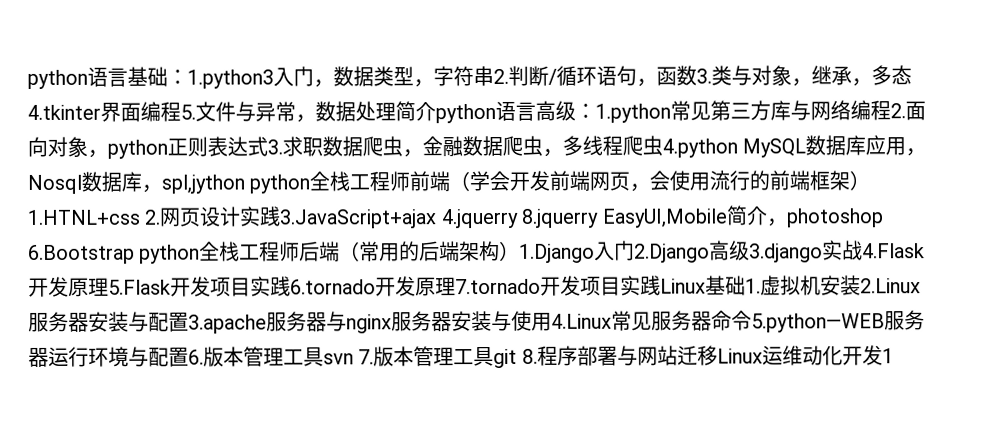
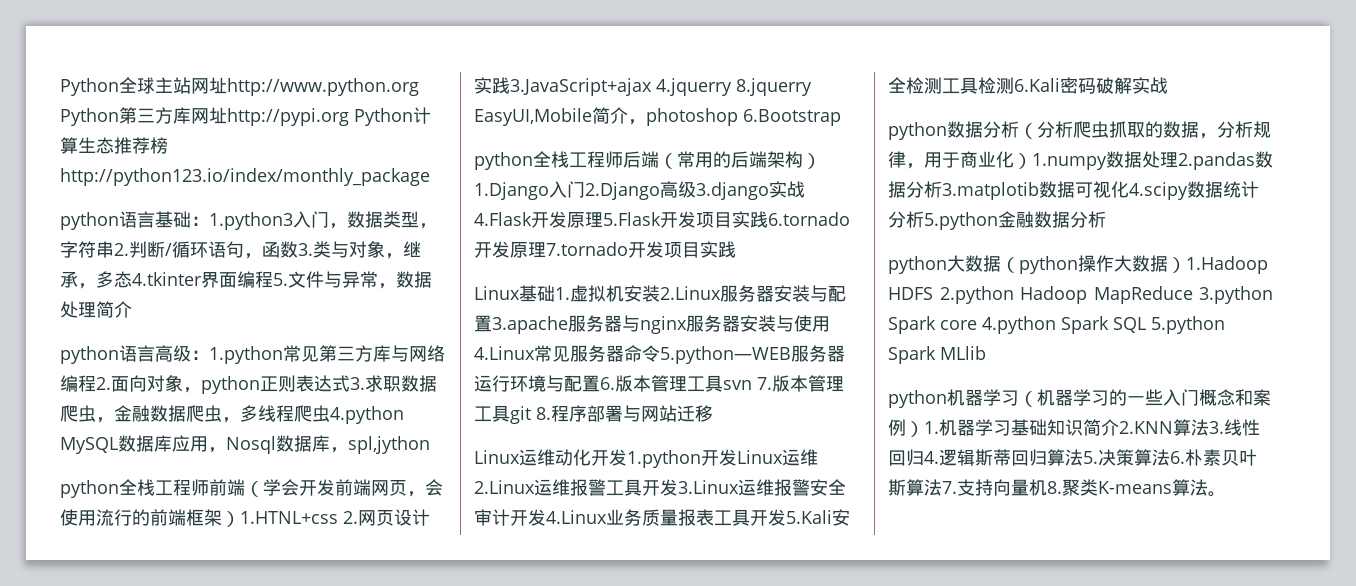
(27, 79) none -> [60,77,419,96] [60,107,431,126] [60,137,168,154] [60,168,430,186] Python全球主站网址http://www.python.org Python第三方库网址http://pypi.org Python计算生态推荐榜http://python123.io/index/monthly_package //
(436, 112) none -> (132, 309) //
(245, 184) none -> (430, 445) //
(135, 254) none -> (841, 117) //
(661, 285) none -> (736, 249) //
(718, 355) none -> (713, 413) //
[881,348,894,364] 1 -> [627,449,818,468] [474,479,846,496] [474,509,850,526] [888,77,1168,94] [888,121,1271,140] [888,151,1273,170] [888,181,1259,200] [888,211,1106,230] [888,255,1268,274] [888,286,1273,304] [888,316,1225,334] [888,346,986,364] [888,389,1271,408] [888,419,1260,437] [888,449,1257,466] [888,479,1226,497] 1.python开发Linux运维2.Linux运维报警工具开发3.Linux运维报警安全审计开发4.Linux业务质量报表工具开发5.Kali安全检测工具检测6.Kali密码破解实战 // python数据分析（分析爬虫抓取的数据，分析规律，用于商业化）1.numpy数据处理2.pandas数据分析3.matplotib数据可视化4.scipy数据统计分析5.python金融数据分析 // python大数据（python操作大数据）1.Hadoop HDFS 2.python Hadoop MapReduce 3.python Spark core 4.python Spark SQL 5.python Spark MLlib // python机器学习（机器学习的一些入门概念和案例）1.机器学习基础知识简介2.KNN算法3.线性回归4.逻辑斯蒂回归算法5.决策算法6.朴素贝叶斯算法7.支持向量机8.聚类K-means算法。

